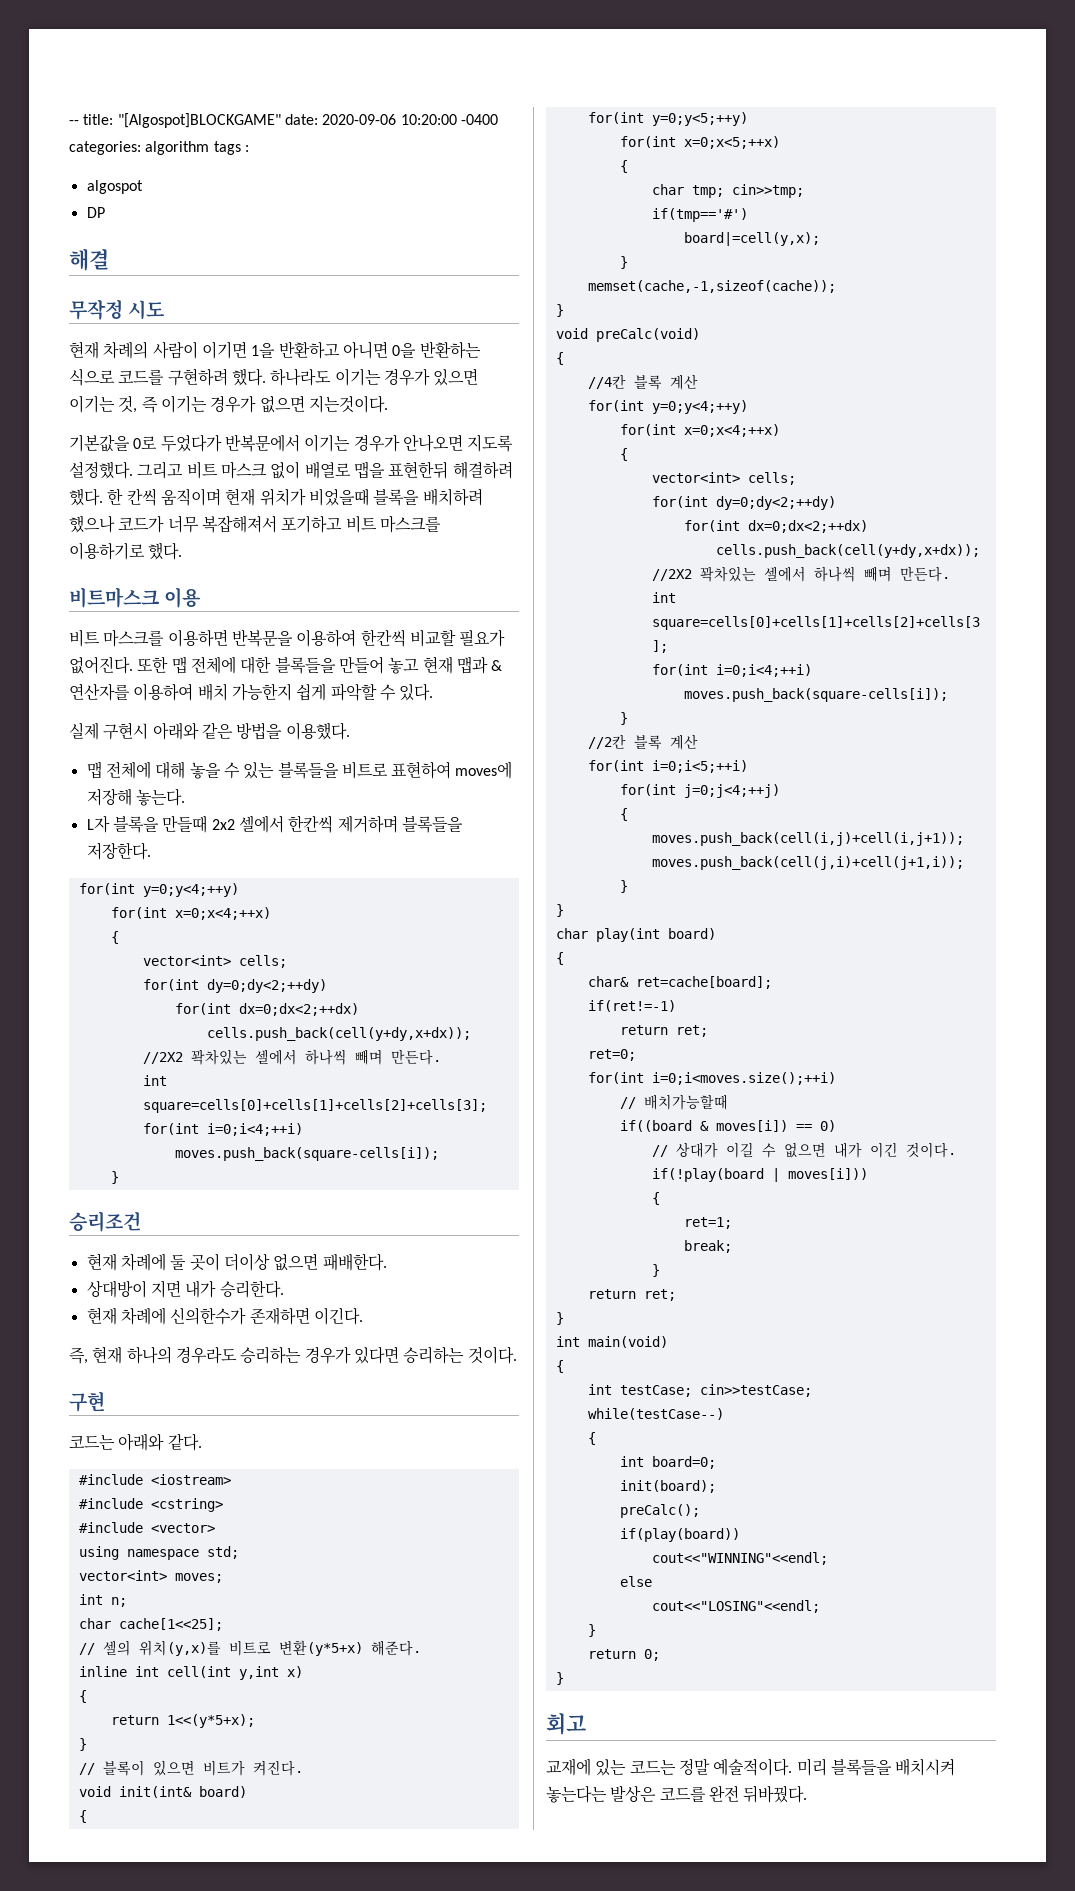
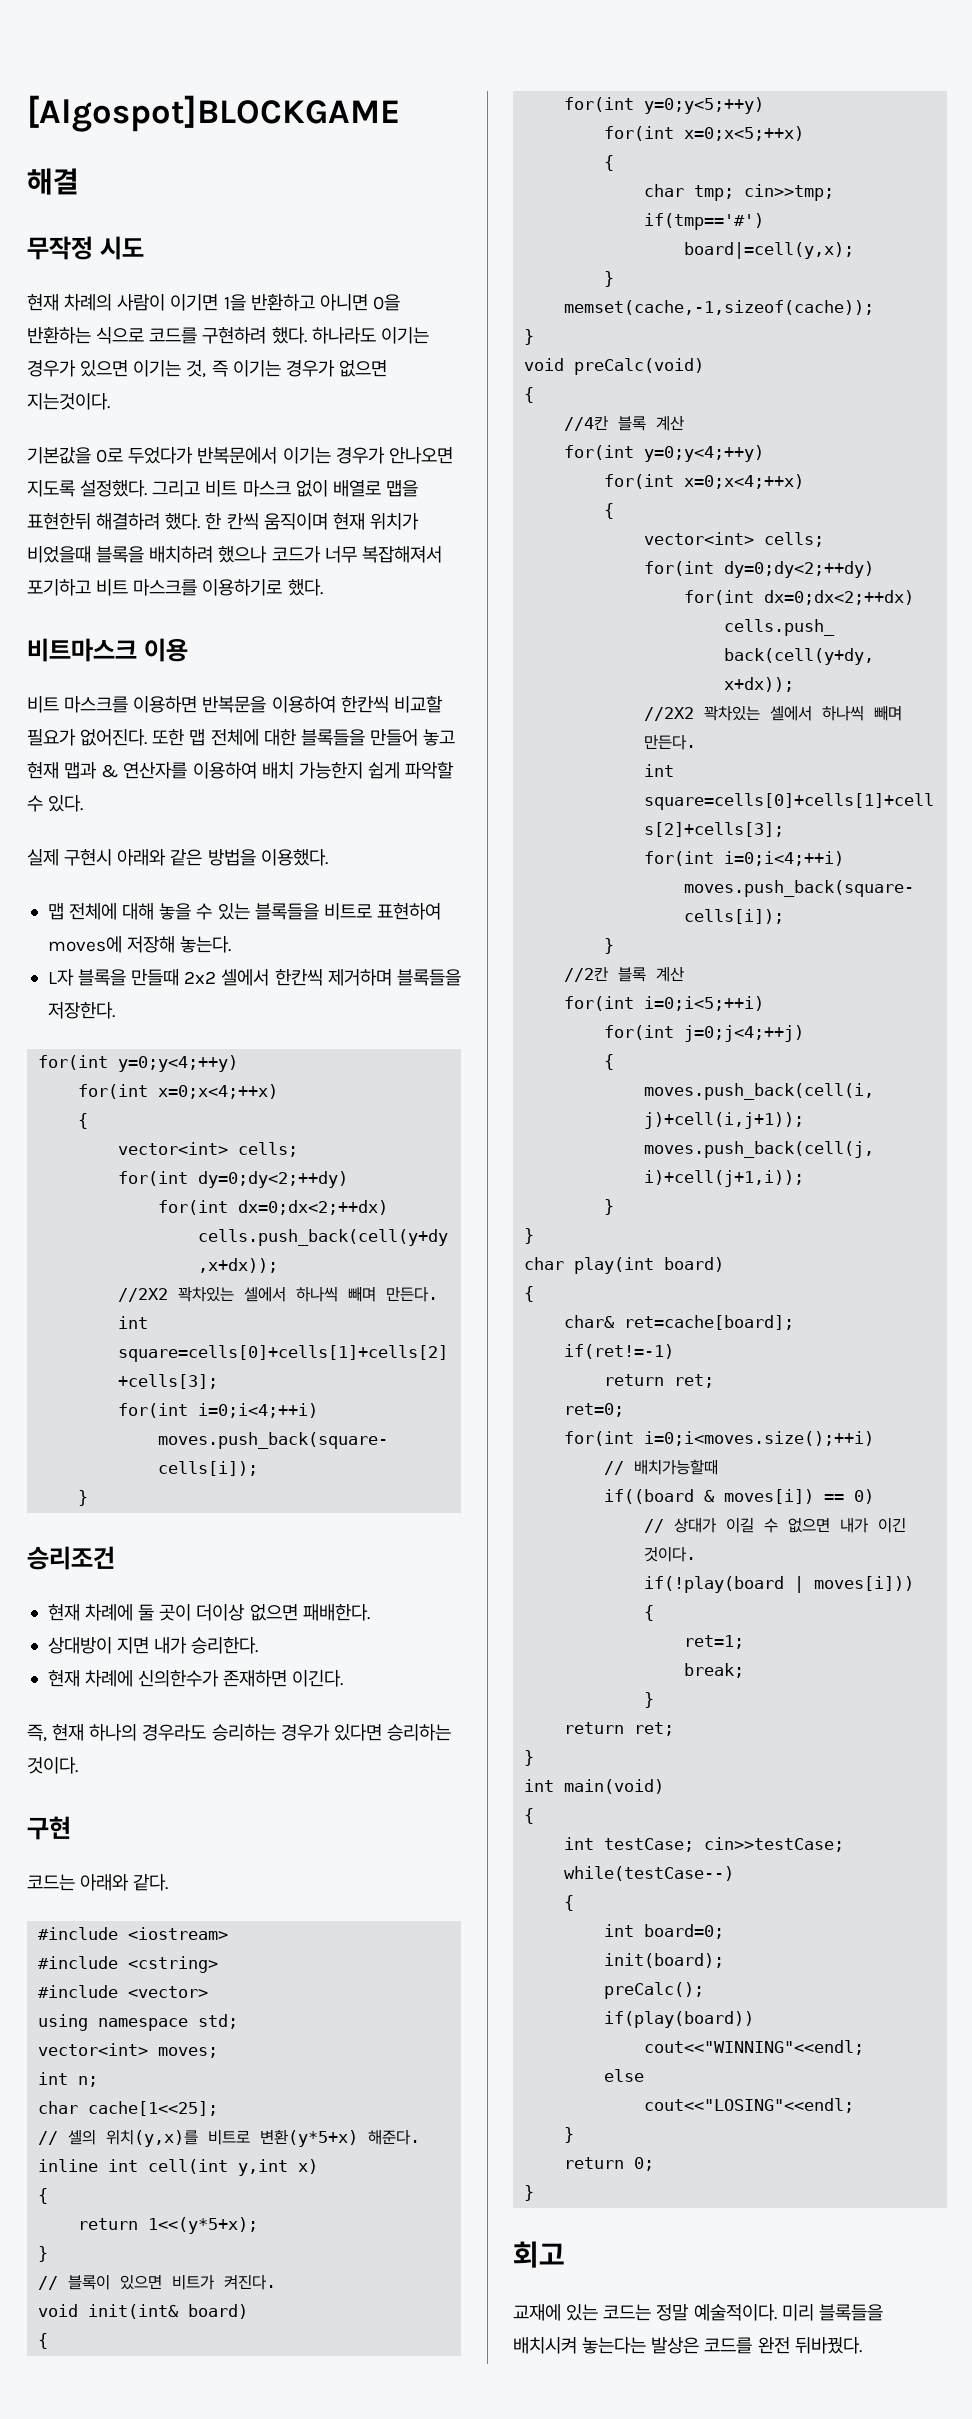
[69,113,498,128] [69,141,249,155] [86,180,143,194] [86,207,105,218] -- title: "[Algospot]BLOCKGAME" date: 2020-09-06 10:20:00 -0400 categories: algorithm tags : // algospot // DP -> [27,95,400,132] [Algospot]BLOCKGAME

